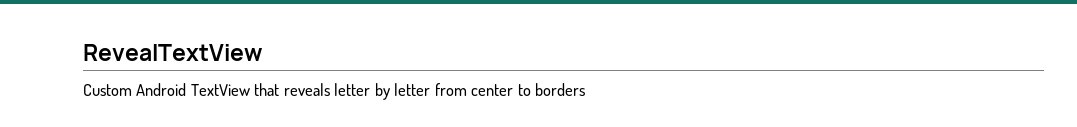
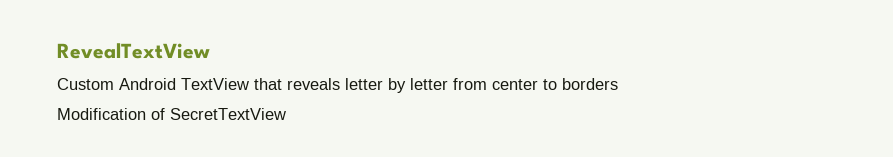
(586, 89) none -> [57,108,286,120] // Modification of SecretTextView

